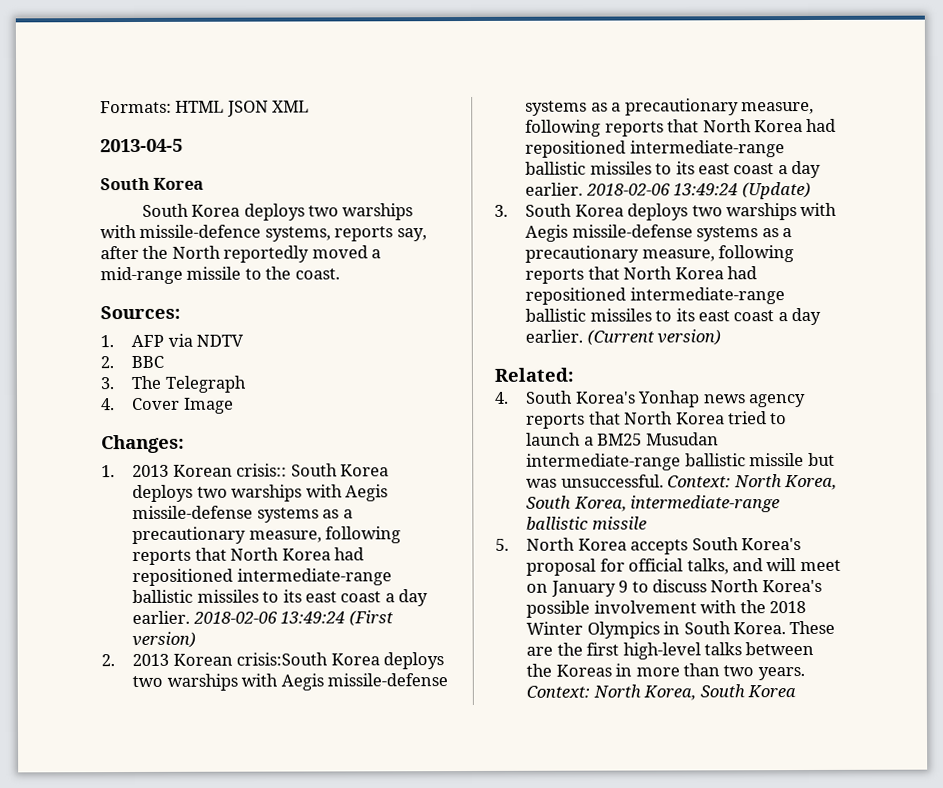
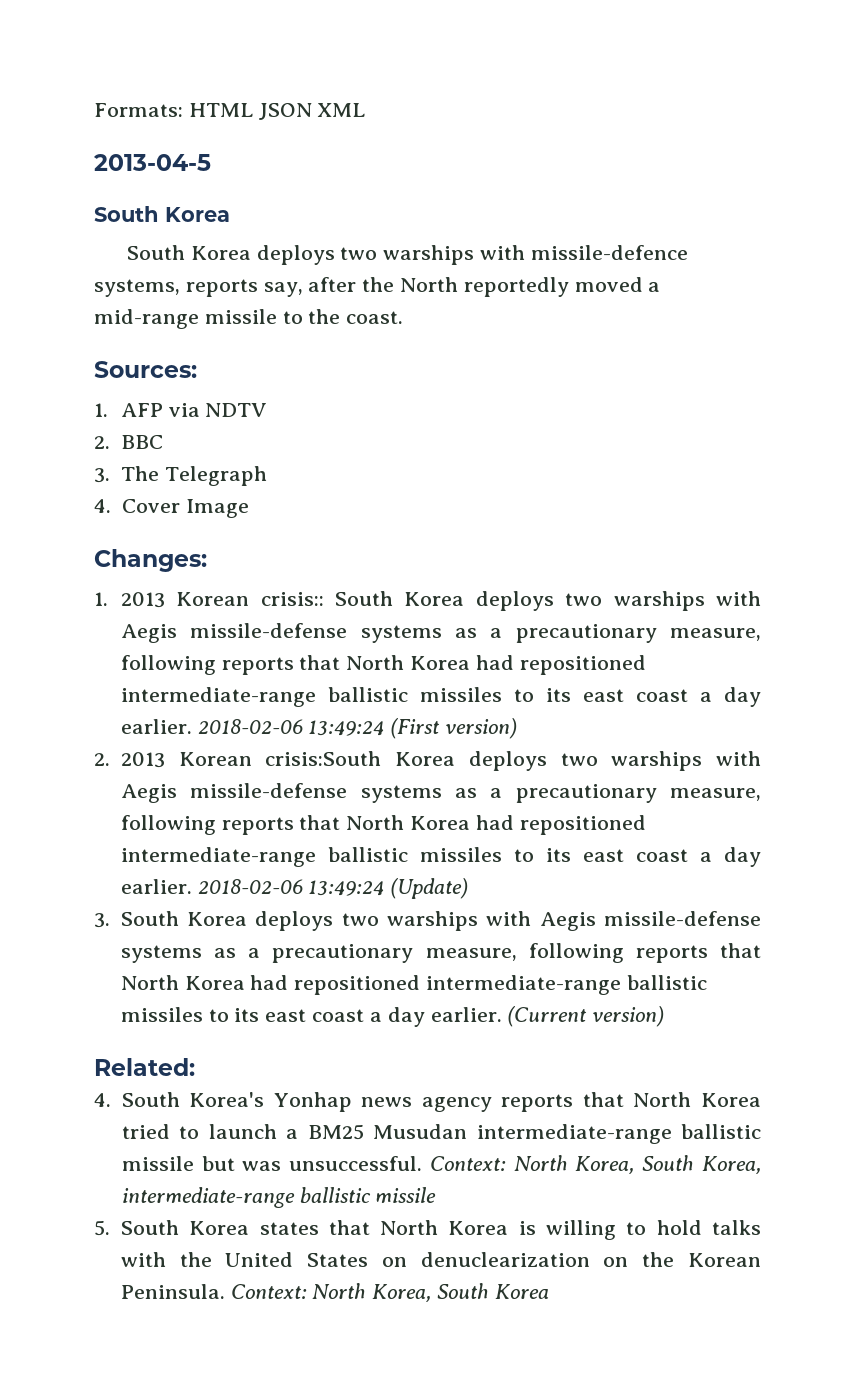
[526,537,801,555] [526,558,841,576] [526,579,822,597] [526,600,806,618] [526,620,836,639] [526,641,815,660] [526,663,805,681] North Korea accepts South Korea's proposal for official talks, and will meet on January 9 to discuss North Korea's possible involvement with the 2018 Winter Olympics in South Korea. These are the first high-level talks between the Koreas in more than two years. -> [120,1220,761,1240] [120,1252,761,1267] [120,1284,225,1299] South Korea states that North Korea is willing to hold talks with the United States on denuclearization on the Korean Peninsula.

